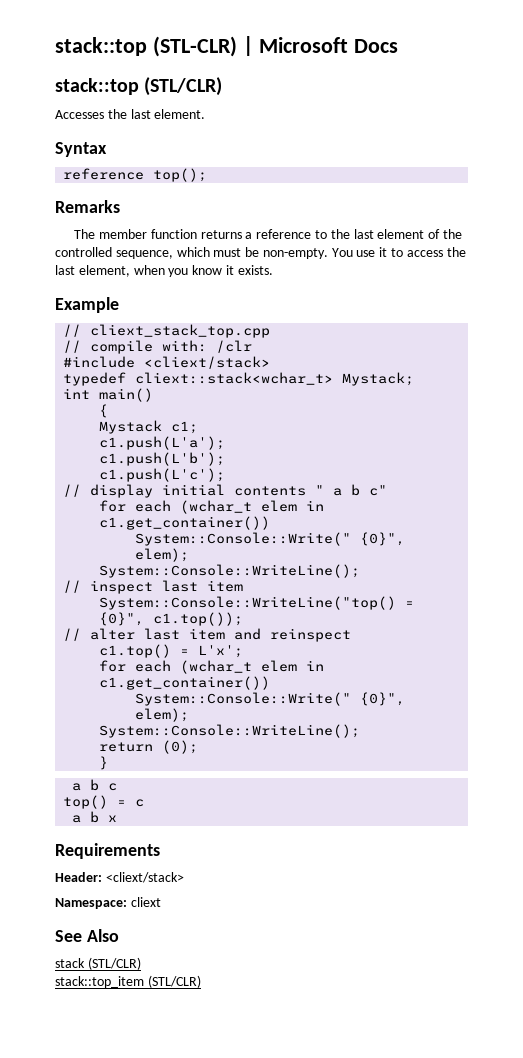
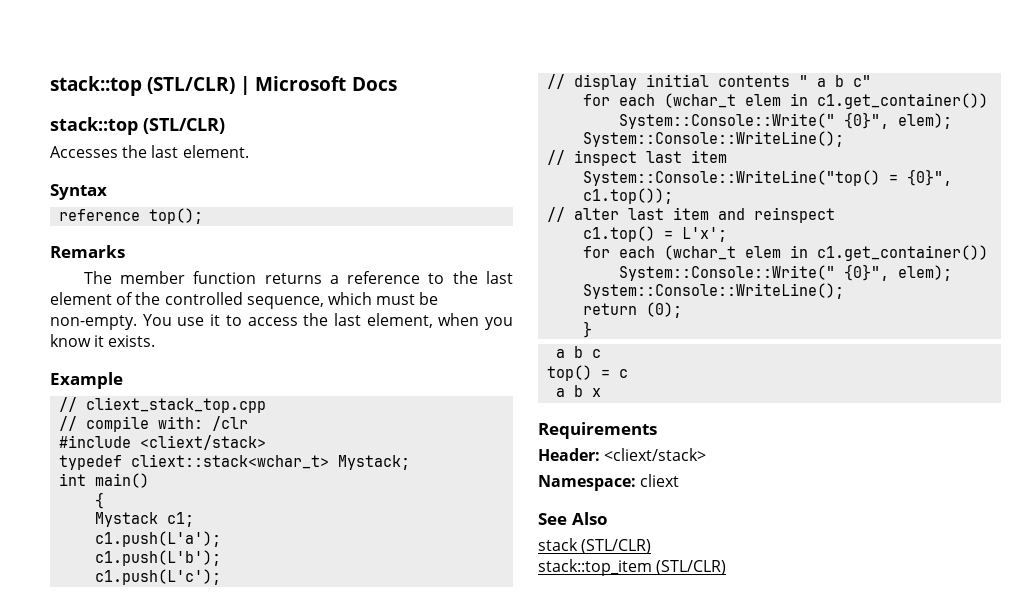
[55,36,237,57] stack::top (STL-CLR) -> [50,76,236,96] stack::top (STL/CLR)

